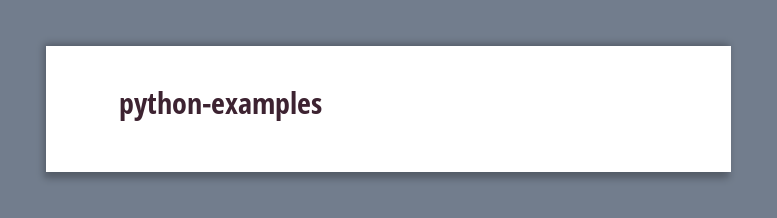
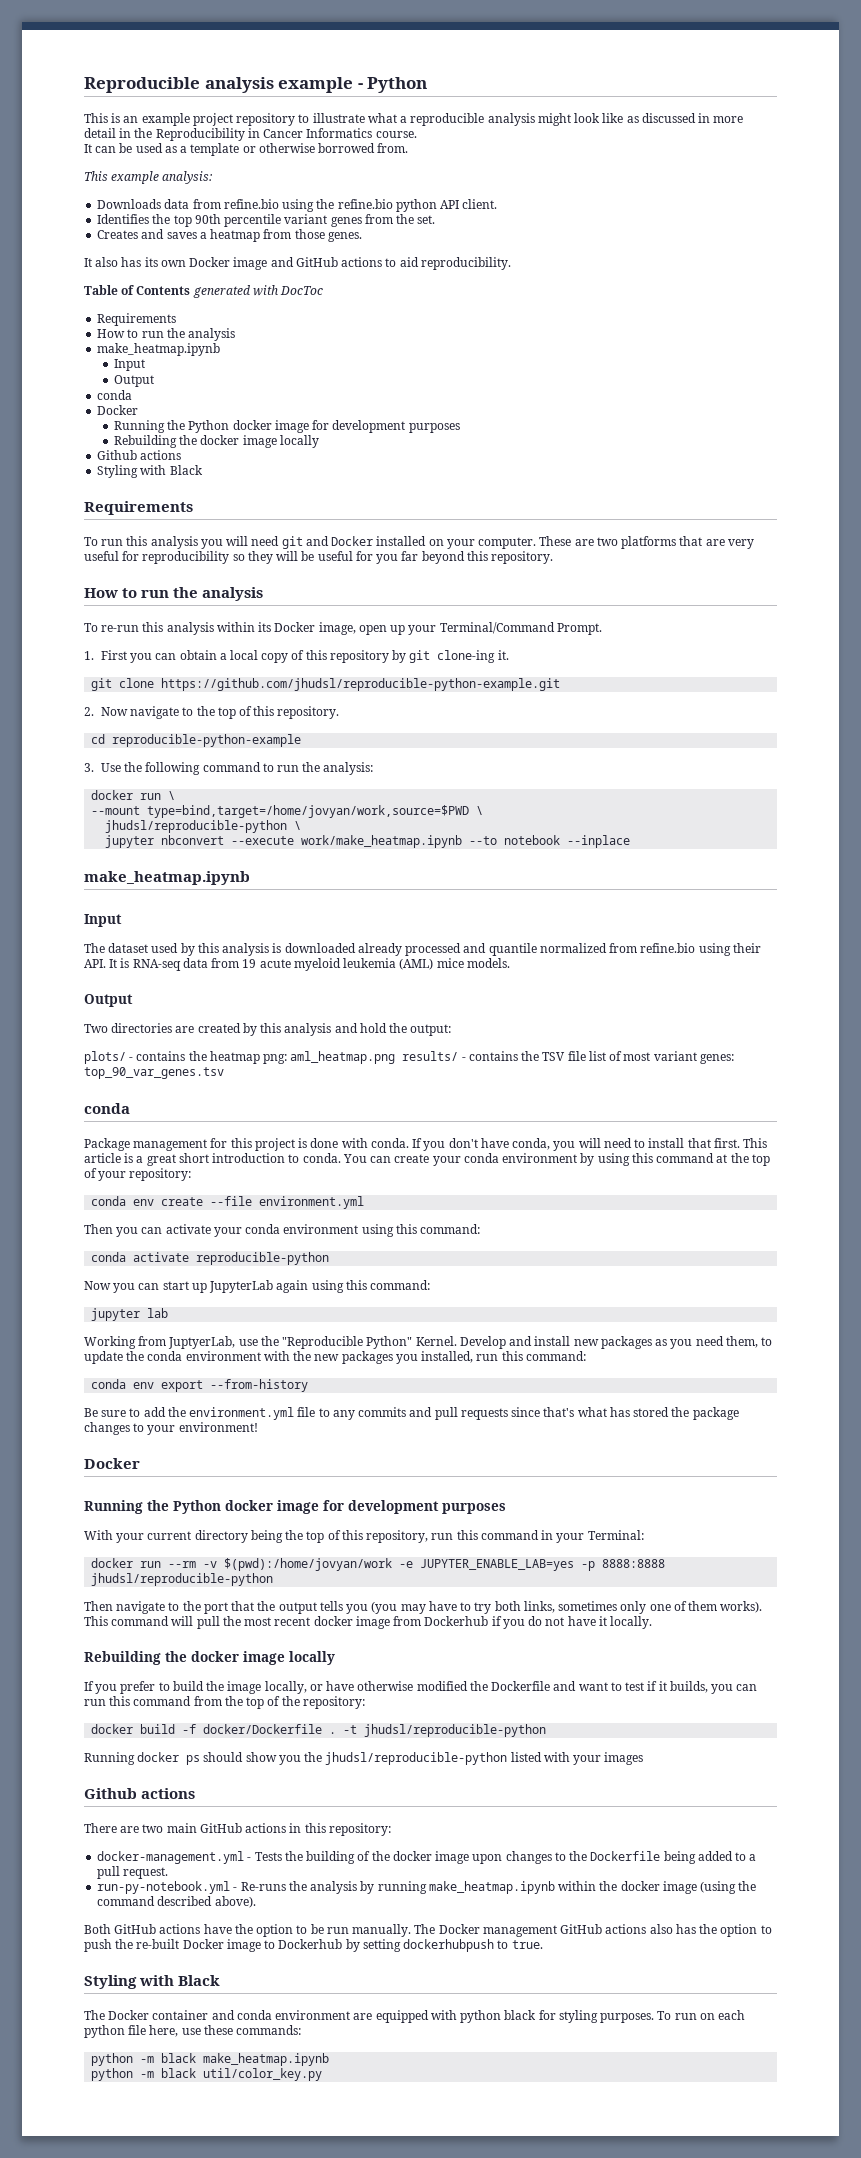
[119,91,322,121] python-examples -> [84,77,428,93] [84,113,744,126] [84,128,417,141] [84,143,409,156] [84,171,213,184] [97,199,498,212] [97,214,436,227] [97,229,362,242] [84,257,511,270] [84,285,324,298] [97,313,177,326] [97,328,236,341] [97,343,221,356] [114,359,146,371] [114,375,155,387] [97,390,133,400] [97,405,139,415] [114,420,460,433] [114,435,319,448] [97,450,182,460] [97,465,203,478] [84,501,193,515] [84,536,754,549] [84,551,554,564] [84,587,264,601] [84,622,602,635] [84,650,509,663] [91,678,561,691] [84,706,340,719] [91,734,302,747] [84,762,374,775] [91,790,176,800] [91,805,484,818] [105,820,302,833] [105,835,631,848] [84,871,250,885] [84,914,122,927] [84,943,761,956] [84,958,510,971] [84,994,133,1007] [84,1023,452,1036] [84,1051,734,1064] [84,1067,224,1079] [84,1103,130,1114] [84,1138,768,1151] [84,1153,770,1166] [84,1168,192,1181] [91,1196,365,1209] [84,1224,481,1237] [91,1252,330,1265] [84,1280,431,1293] [91,1308,169,1321] [84,1336,773,1349] [84,1351,586,1364] [91,1379,309,1392] [84,1407,739,1420] [84,1422,258,1435] [84,1458,140,1469] [84,1500,506,1514] [84,1530,644,1543] [91,1558,666,1571] [91,1573,274,1586] [84,1601,763,1614] [84,1616,653,1629] [84,1651,335,1665] [84,1681,758,1694] [84,1696,365,1709] [91,1724,547,1737] [84,1752,644,1765] [84,1788,196,1799] [84,1823,391,1836] [97,1851,757,1864] [97,1866,169,1879] [97,1881,757,1894] [97,1896,256,1908] [84,1924,772,1937] [84,1939,543,1952] [84,1975,221,1989] [84,2010,746,2023] [84,2025,302,2038] [91,2053,330,2066] [91,2068,323,2081] Reproducible analysis example - Python // This is an example project repository to illustrate what a reproducible analysis might look like as discussed in more detail in the Reproducibility in Cancer Informatics course. // It can be used as a template or otherwise borrowed from. // This example analysis: // Downloads data from refine.bio using the refine.bio python API client. // Identifies the top 90th percentile variant genes from the set. // Creates and saves a heatmap from those genes. // It also has its own Docker image and GitHub actions to aid reproducibility. // Table of Contents generated with DocToc // Requirements // How to run the analysis // make_heatmap.ipynb // Input // Output // conda // Docker // Running the Python docker image for development purposes // Rebuilding the docker image locally // Github actions // Styling with Black // Requirements // To run this analysis you will need git and Docker installed on your computer. These are two platforms that are very useful for reproducibility so they will be useful for you far beyond this repository. // How to run the analysis // To re-run this analysis within its Docker image, open up your Terminal/Command Prompt. // 1. First you can obtain a local copy of this repository by git clone-ing it. // git clone https://github.com/jhudsl/reproducible-python-example.git // 2. Now navigate to the top of this repository. // cd reproducible-python-example // 3. Use the following command to run the analysis: // docker run \ // --mount type=bind,target=/home/jovyan/work,source=$PWD \ // jhudsl/reproducible-python \ // jupyter nbconvert --execute work/make_heatmap.ipynb --to notebook --inplace // make_heatmap.ipynb // Input // The dataset used by this analysis is downloaded already processed and quantile normalized from refine.bio using their API. It is RNA-seq data from 19 acute myeloid leukemia (AML) mice models. // Output // Two directories are created by this analysis and hold the output: // plots/ - contains the heatmap png: aml_heatmap.png results/ - contains the TSV file list of most variant genes: top_90_var_genes.tsv // conda // Package management for this project is done with conda. If you don't have conda, you will need to install that first. This article is a great short introduction to conda. You can create your conda environment by using this command at the top of your repository: // conda env create --file environment.yml // Then you can activate your conda environment using this command: // conda activate reproducible-python // Now you can start up JupyterLab again using this command: // jupyter lab // Working from JuptyerLab, use the "Reproducible Python" Kernel. Develop and install new packages as you need them, to update the conda environment with the new packages you installed, run this command: // conda env export --from-history // Be sure to add the environment.yml file to any commits and pull requests since that's what has stored the package changes to your environment! // Docker // Running the Python docker image for development purposes // With your current directory being the top of this repository, run this command in your Terminal: // docker run --rm -v $(pwd):/home/jovyan/work -e JUPYTER_ENABLE_LAB=yes -p 8888:8888 jhudsl/reproducible-python // Then navigate to the port that the output tells you (you may have to try both links, sometimes only one of them works). This command will pull the most recent docker image from Dockerhub if you do not have it locally. // Rebuilding the docker image locally // If you prefer to build the image locally, or have otherwise modified the Dockerfile and want to test if it builds, you can run this command from the top of the repository: // docker build -f docker/Dockerfile . -t jhudsl/reproducible-python // Running docker ps should show you the jhudsl/reproducible-python listed with your images // Github actions // There are two main GitHub actions in this repository: // docker-management.yml - Tests the building of the docker image upon changes to the Dockerfile being added to a pull request. // run-py-notebook.yml - Re-runs the analysis by running make_heatmap.ipynb within the docker image (using the command described above). // Both GitHub actions have the option to be run manually. The Docker management GitHub actions also has the option to push the re-built Docker image to Dockerhub by setting dockerhubpush to true. // Styling with Black // The Docker container and conda environment are equipped with python black for styling purposes. To run on each python file here, use these commands: // python -m black make_heatmap.ipynb // python -m black util/color_key.py

